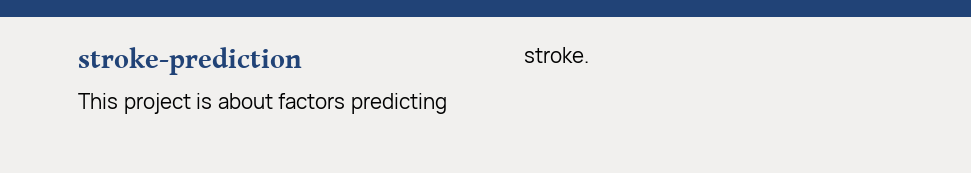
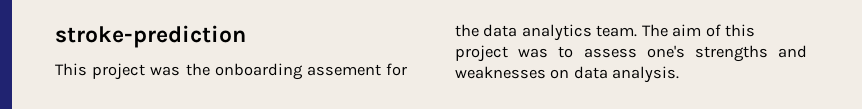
[196,93,447,114] [524,47,589,63] is about factors predicting stroke. -> [150,63,407,80] [455,24,756,41] [455,45,807,62] [455,66,680,83] was the onboarding assement for the data analytics team. The aim of this project was to assess one's strengths and weaknesses on data analysis.

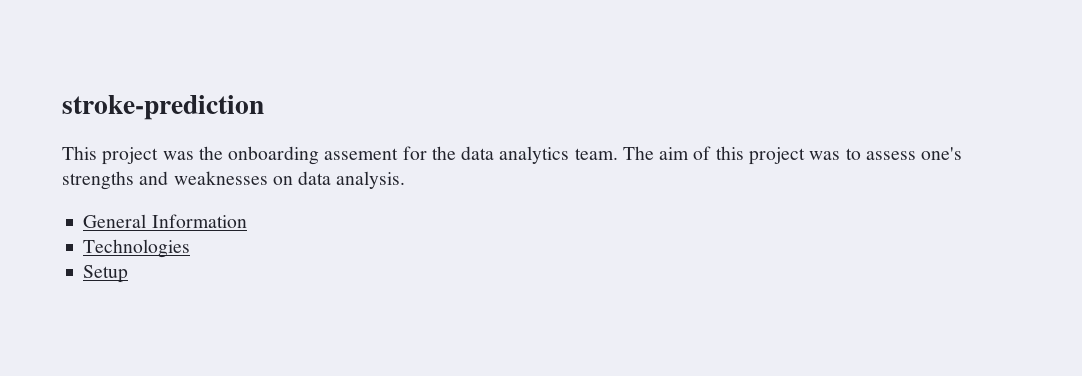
(680, 74) none -> [83,214,247,228] [83,239,191,258] [83,265,129,283] // General Information // Technologies // Setup

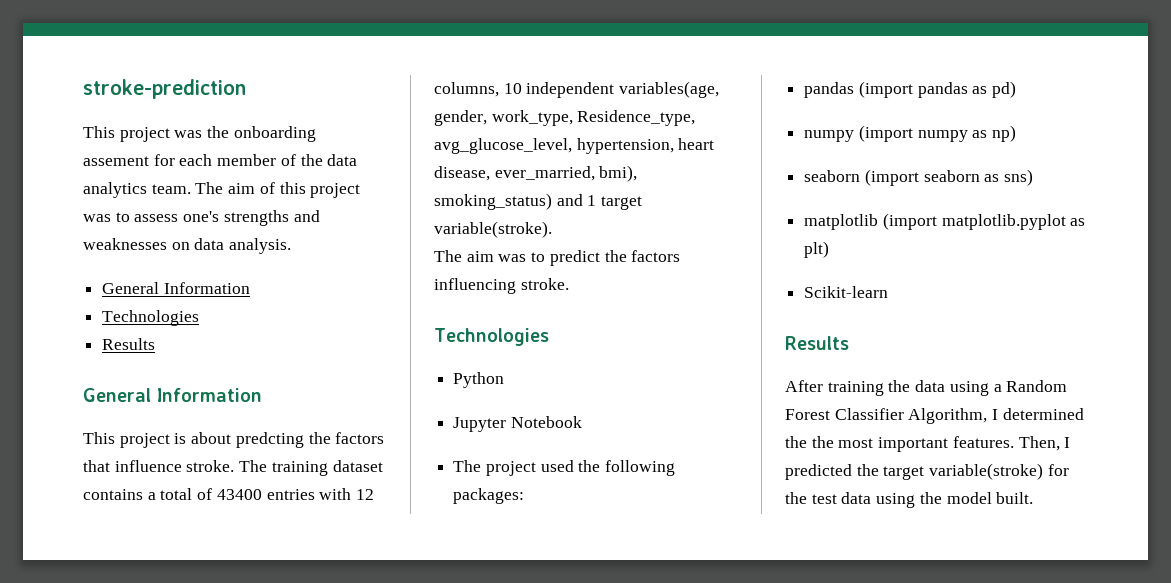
(427, 153) none -> [179,154,296,166] each member of
[83,265,129,283] Setup -> [102,338,156,350] [83,388,262,402] [83,432,385,448] [83,460,383,476] [83,488,375,500] [434,81,720,98] [434,110,696,126] [434,138,715,154] [434,165,638,182] [434,193,643,210] [434,221,552,238] [434,250,681,266] [434,278,569,294] [434,328,549,346] [453,372,505,388] [453,416,582,432] [453,460,676,476] [453,488,525,504] [804,81,1017,98] [804,125,1017,142] [804,169,1034,186] [804,213,1086,230] [804,241,830,258] [804,286,889,298] [785,336,849,350] [785,380,1068,396] [785,408,1084,424] [785,436,1071,452] [785,463,1069,480] [785,492,1034,508] Results // General Information // This project is about predcting the factors that influence stroke. The training dataset contains a total of 43400 entries with 12 columns, 10 independent variables(age, gender, work_type, Residence_type, avg_glucose_level, hypertension, heart disease, ever_married, bmi), smoking_status) and 1 target variable(stroke). // The aim was to predict the factors influencing stroke. // Technologies // Python // Jupyter Notebook // The project used the following packages: // pandas (import pandas as pd) // numpy (import numpy as np) // seaborn (import seaborn as sns) // matplotlib (import matplotlib.pyplot as plt) // Scikit-learn // Results // After training the data using a Random Forest Classifier Algorithm, I determined the the most important features. Then, I predicted the target variable(stroke) for the test data using the model built.

